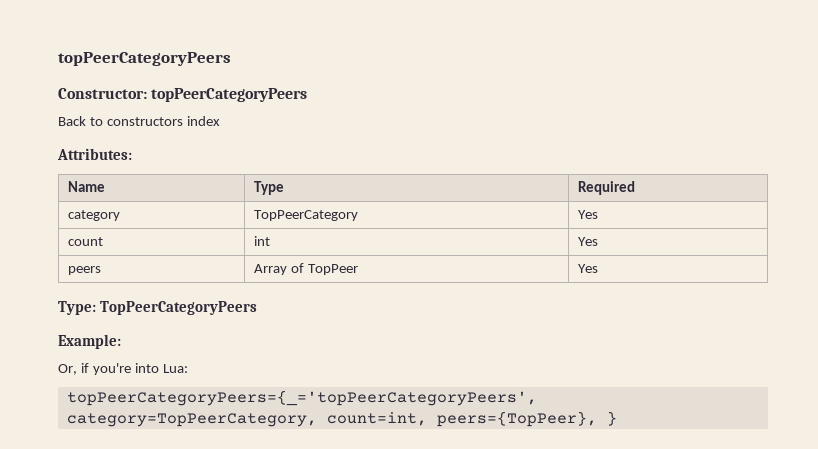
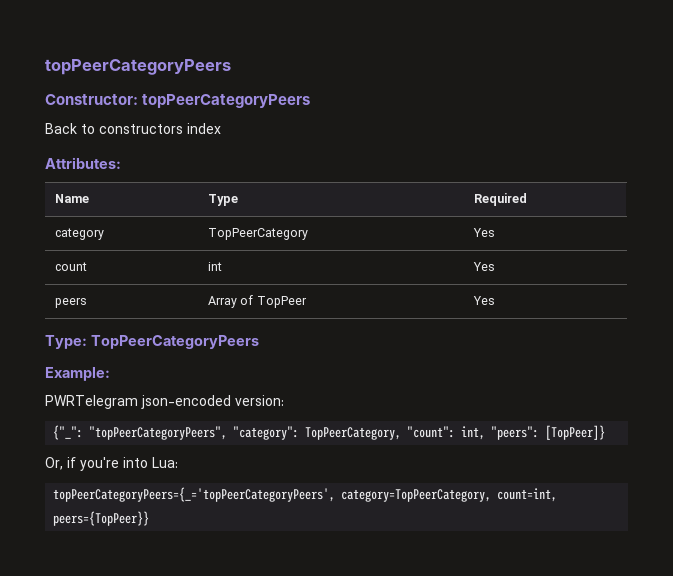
(121, 341) none -> [45,395,284,409] [53,425,606,440] // PWRTelegram json-encoded version: // {"_": "topPeerCategoryPeers", "category": TopPeerCategory, "count": int, "peers": [TopPeer]}
[436,411,617,427] peers={TopPeer}, } -> [53,511,150,526] peers={TopPeer}}

